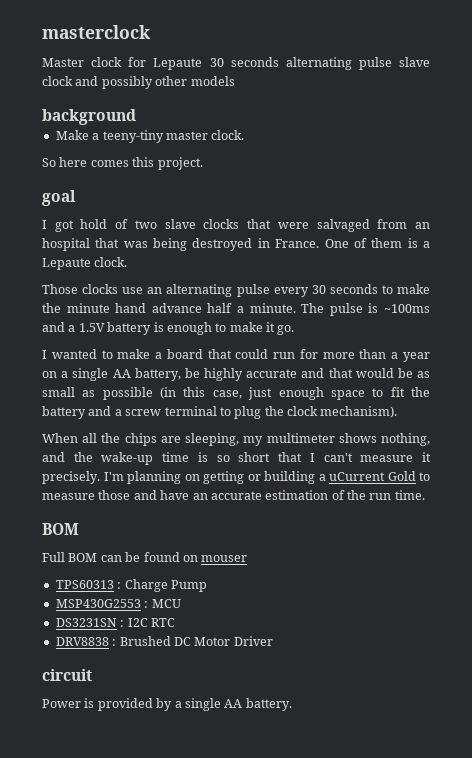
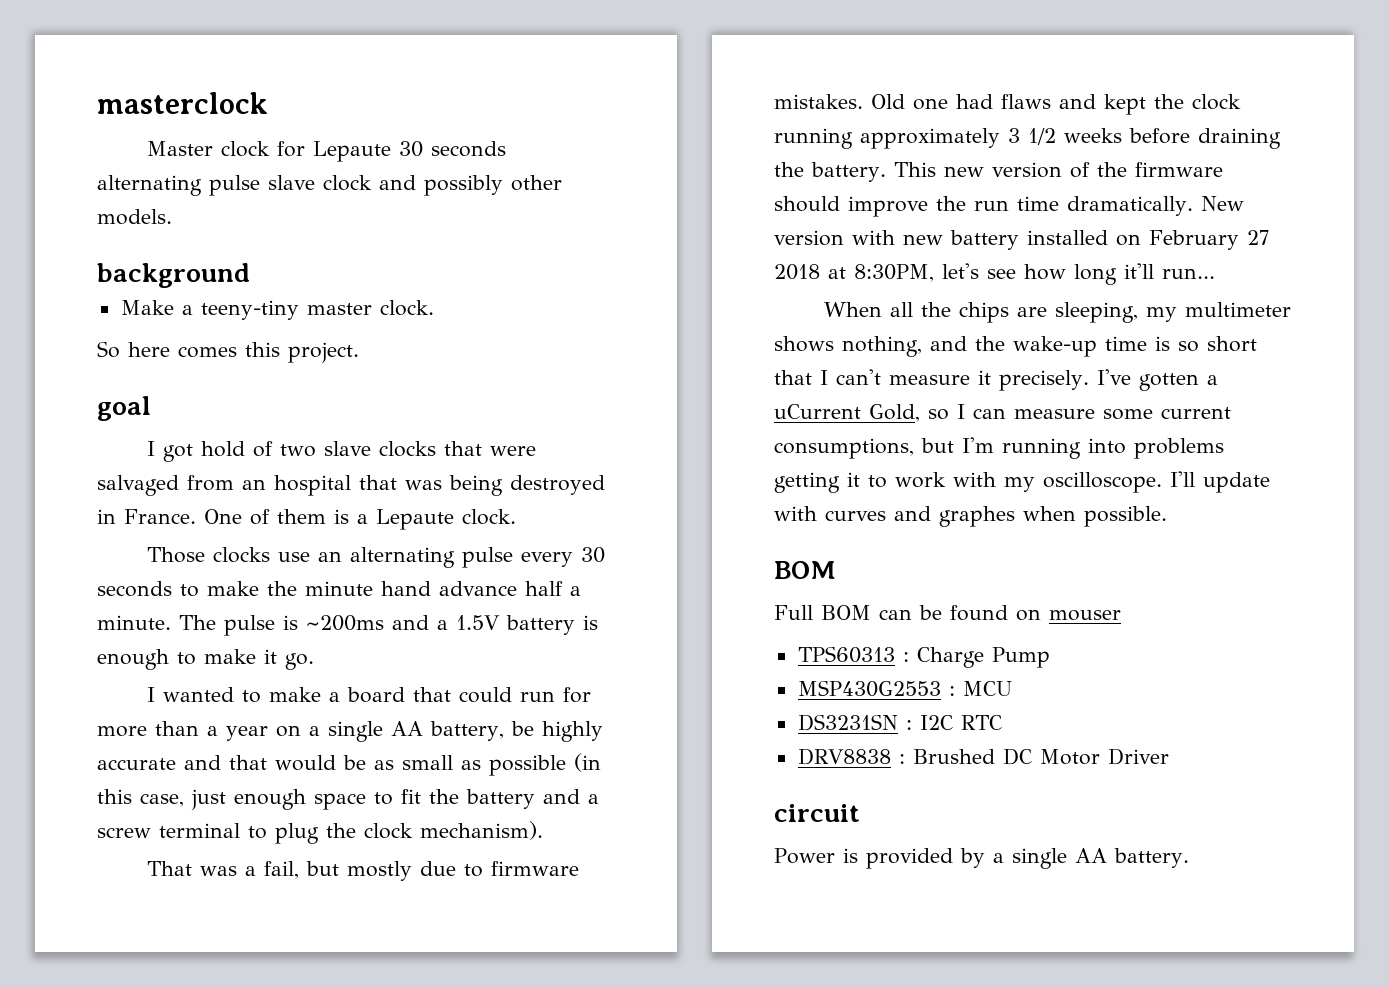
[190,76,235,86] models -> [97,209,172,225] models.
[384,304,431,313] ~100ms -> [306,615,384,631] ~200ms
(398, 412) none -> [147,861,580,881] [774,94,1241,115] [774,128,1281,149] [774,162,1223,182] [774,196,1244,217] [774,230,1269,250] [774,263,1215,285] // That was a fail, but mostly due to firmware mistakes. Old one had flaws and kept the clock running approximately 3 1/2 weeks before draining the battery. This new version of the firmware should improve the run time dramatically. New version with new battery installed on February 27 2018 at 8:30PM, let's see how long it'll run...
[103,471,430,484] [42,490,425,500] I'm planning on getting or building a uCurrent Gold to measure those and have an accurate estimation of the run time. -> [1096,369,1218,391] [774,404,1231,422] [774,437,1224,459] [774,471,1270,493] [774,506,1167,527] I've gotten a uCurrent Gold, so I can measure some current consumptions, but I'm running into problems getting it to work with my oscilloscope. I'll update with curves and graphes when possible.

